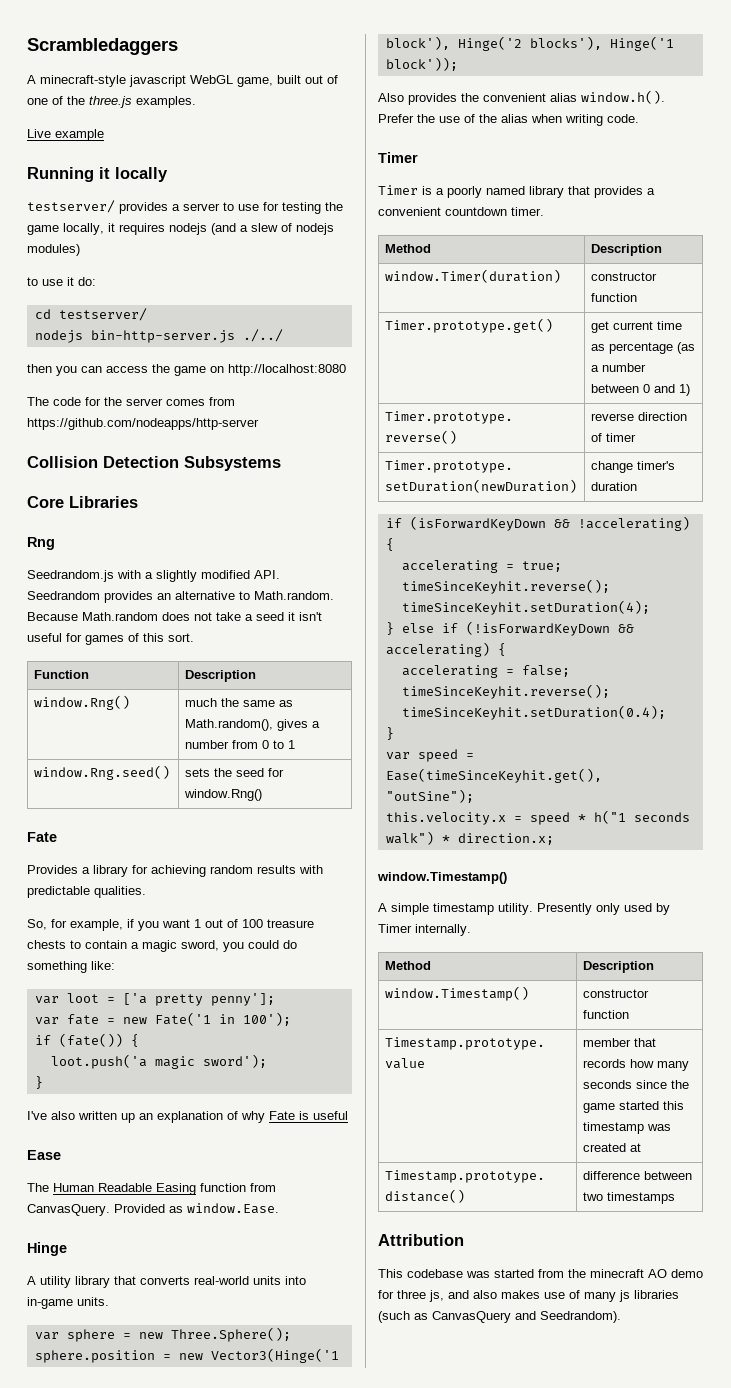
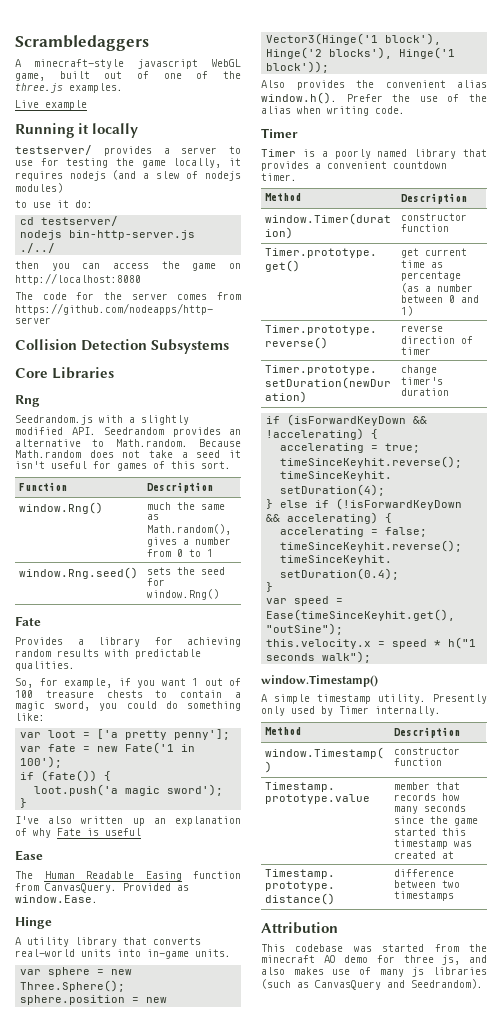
[385,831,554,845] walk") * direction.x; -> [322,651,372,663] walk");

